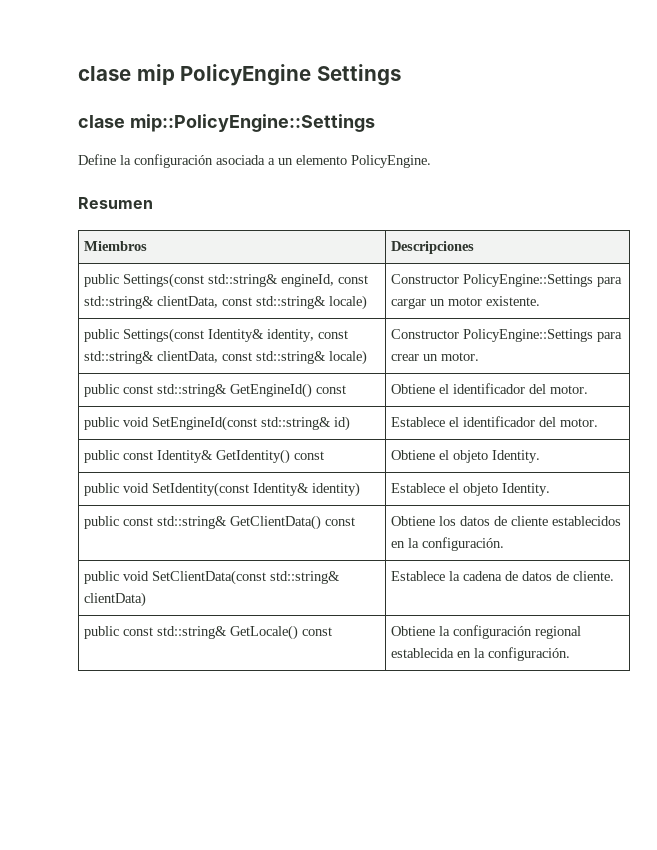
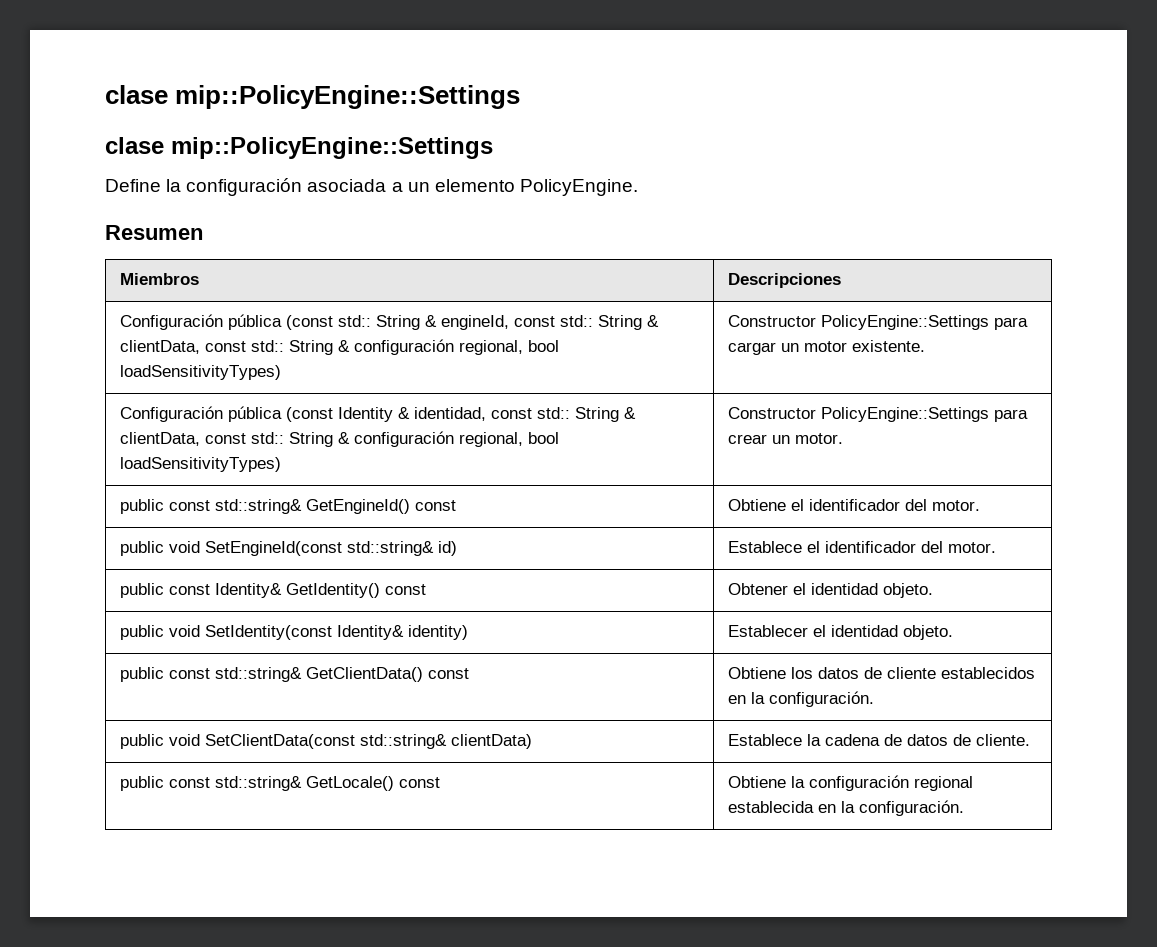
[78,64,401,86] clase mip PolicyEngine Settings -> [105,85,521,109] clase mip::PolicyEngine::Settings
[83,273,368,288] [83,295,367,310] public Settings(const std::string& engineId, const std::string& clientData, const std::string& locale) -> [120,314,660,330] [120,339,560,355] [120,365,282,380] Configuración pública (const std:: String & engineId, const std:: String & clientData, const std:: String & configuración regional, bool loadSensitivityTypes)
[83,328,348,343] [83,350,367,365] public Settings(const Identity& identity, const std::string& clientData, const std::string& locale) -> [120,406,637,422] [120,431,560,447] [120,457,282,472] Configuración pública (const Identity & identidad, const std:: String & clientData, const std:: String & configuración regional, bool loadSensitivityTypes)
[390,450,540,463] Obtiene el objeto Identity. -> [728,583,934,598] Obtener el identidad objeto.
[390,483,550,496] Establece el objeto Identity. -> [728,625,954,640] Establecer el identidad objeto.

